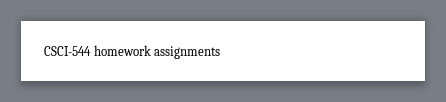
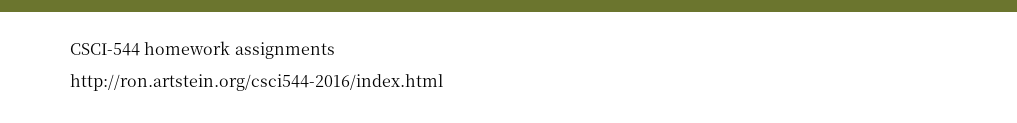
(221, 52) none -> [70,74,443,91] // http://ron.artstein.org/csci544-2016/index.html

